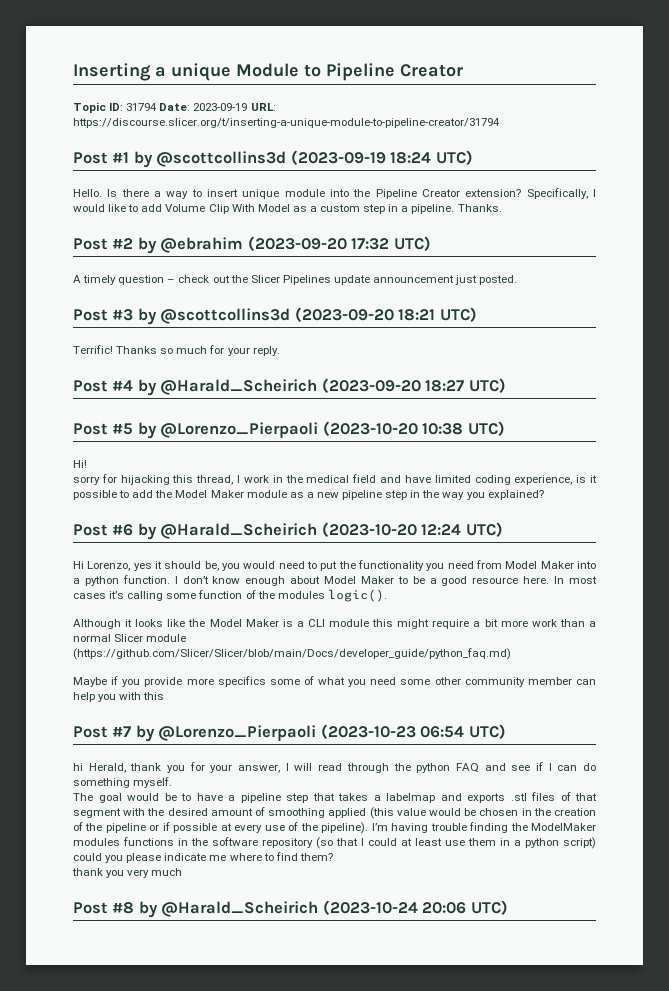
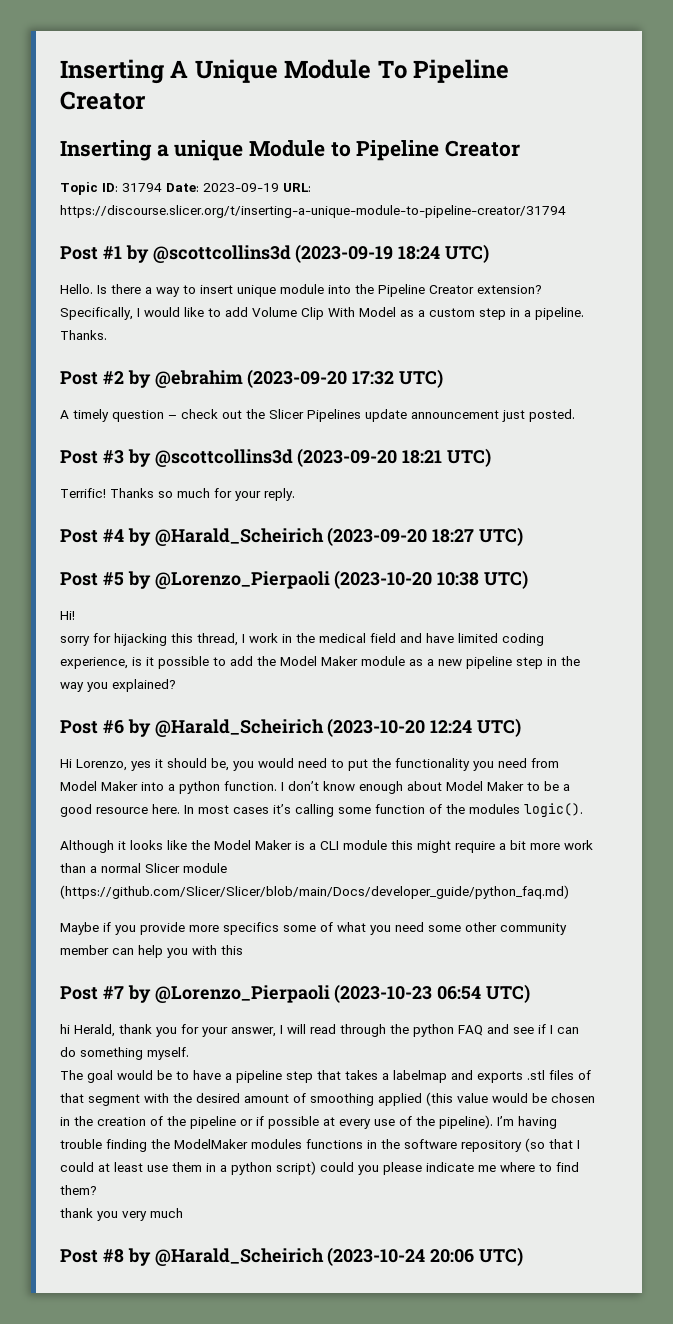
[73,63,151,81] Inserting -> [60,59,510,84] [60,91,146,110] [60,140,152,161] Inserting A Unique Module To Pipeline Creator // Inserting

